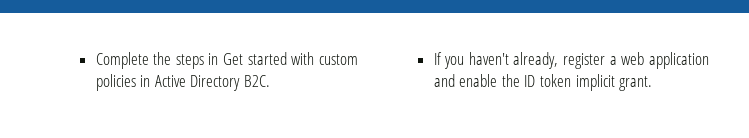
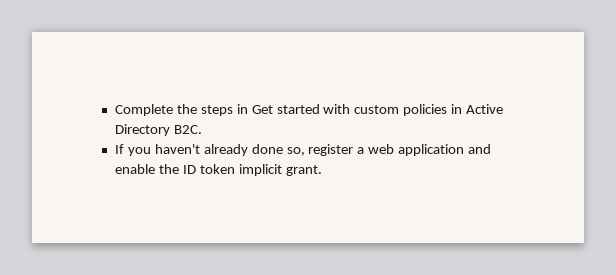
[513,52,559,69] already, -> [203,144,305,156] already done so,

